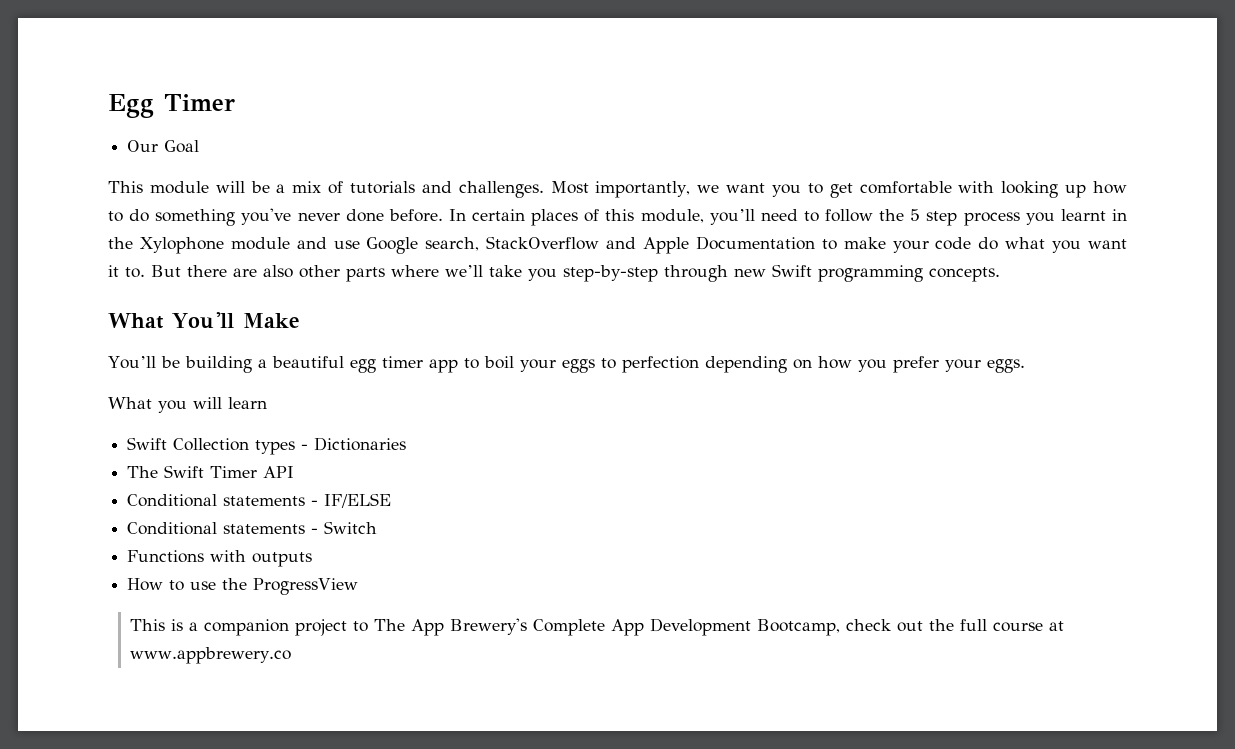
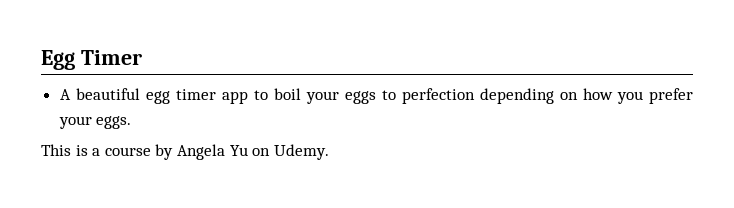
[127,140,200,153] [108,181,1128,198] [108,208,1128,226] [108,236,1128,254] [108,264,1000,282] [108,312,300,329] [108,356,267,373] Our Goal // This module will be a mix of tutorials and challenges. Most importantly, we want you to get comfortable with looking up how to do something you've never done before. In certain places of this module, you’ll need to follow the 5 step process you learnt in the Xylophone module and use Google search, StackOverflow and Apple Documentation to make your code do what you want it to. But there are also other parts where we’ll take you step-by-step through new Swift programming concepts. // What You'll Make // You’ll be building a -> [59,89,71,100] A
[108,397,267,413] [127,437,407,455] [127,465,295,478] [127,493,392,508] [127,521,378,535] [127,550,313,567] [127,578,359,595] [130,618,1065,636] [130,647,292,664] What you will learn // Swift Collection types - Dictionaries // The Swift Timer API // Conditional statements - IF/ELSE // Conditional statements - Switch // Functions with outputs // How to use the ProgressView // This is a companion project to The App Brewery's Complete App Development Bootcamp, check out the full course at www.appbrewery.co -> [41,144,329,160] This is a course by Angela Yu on Udemy.

